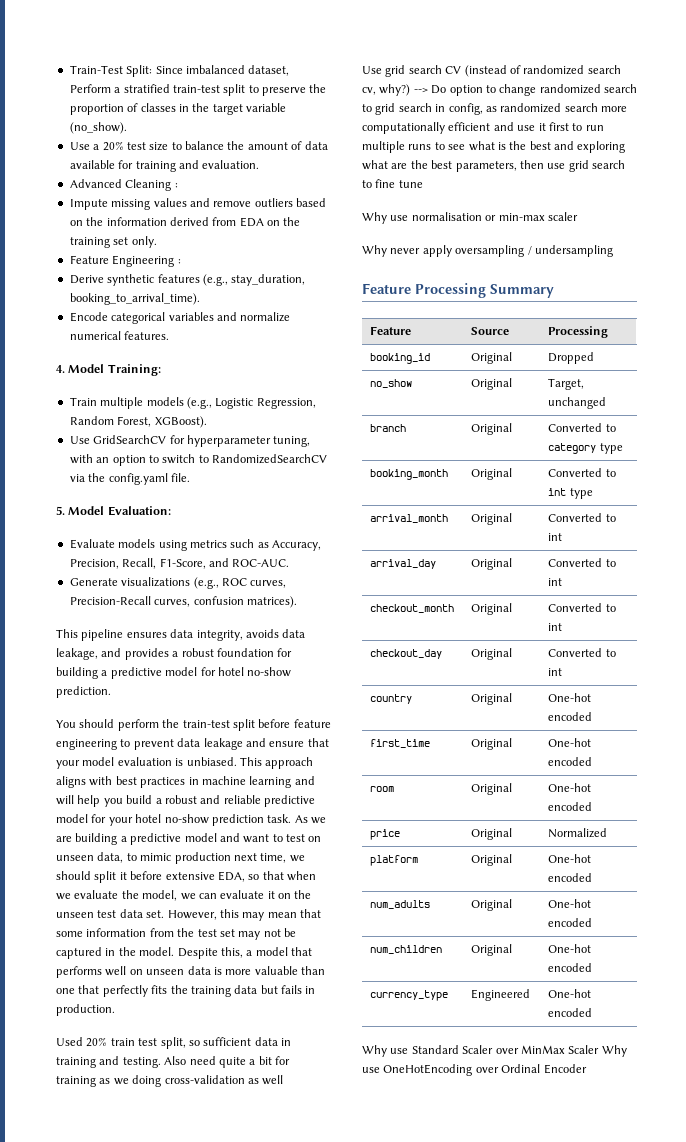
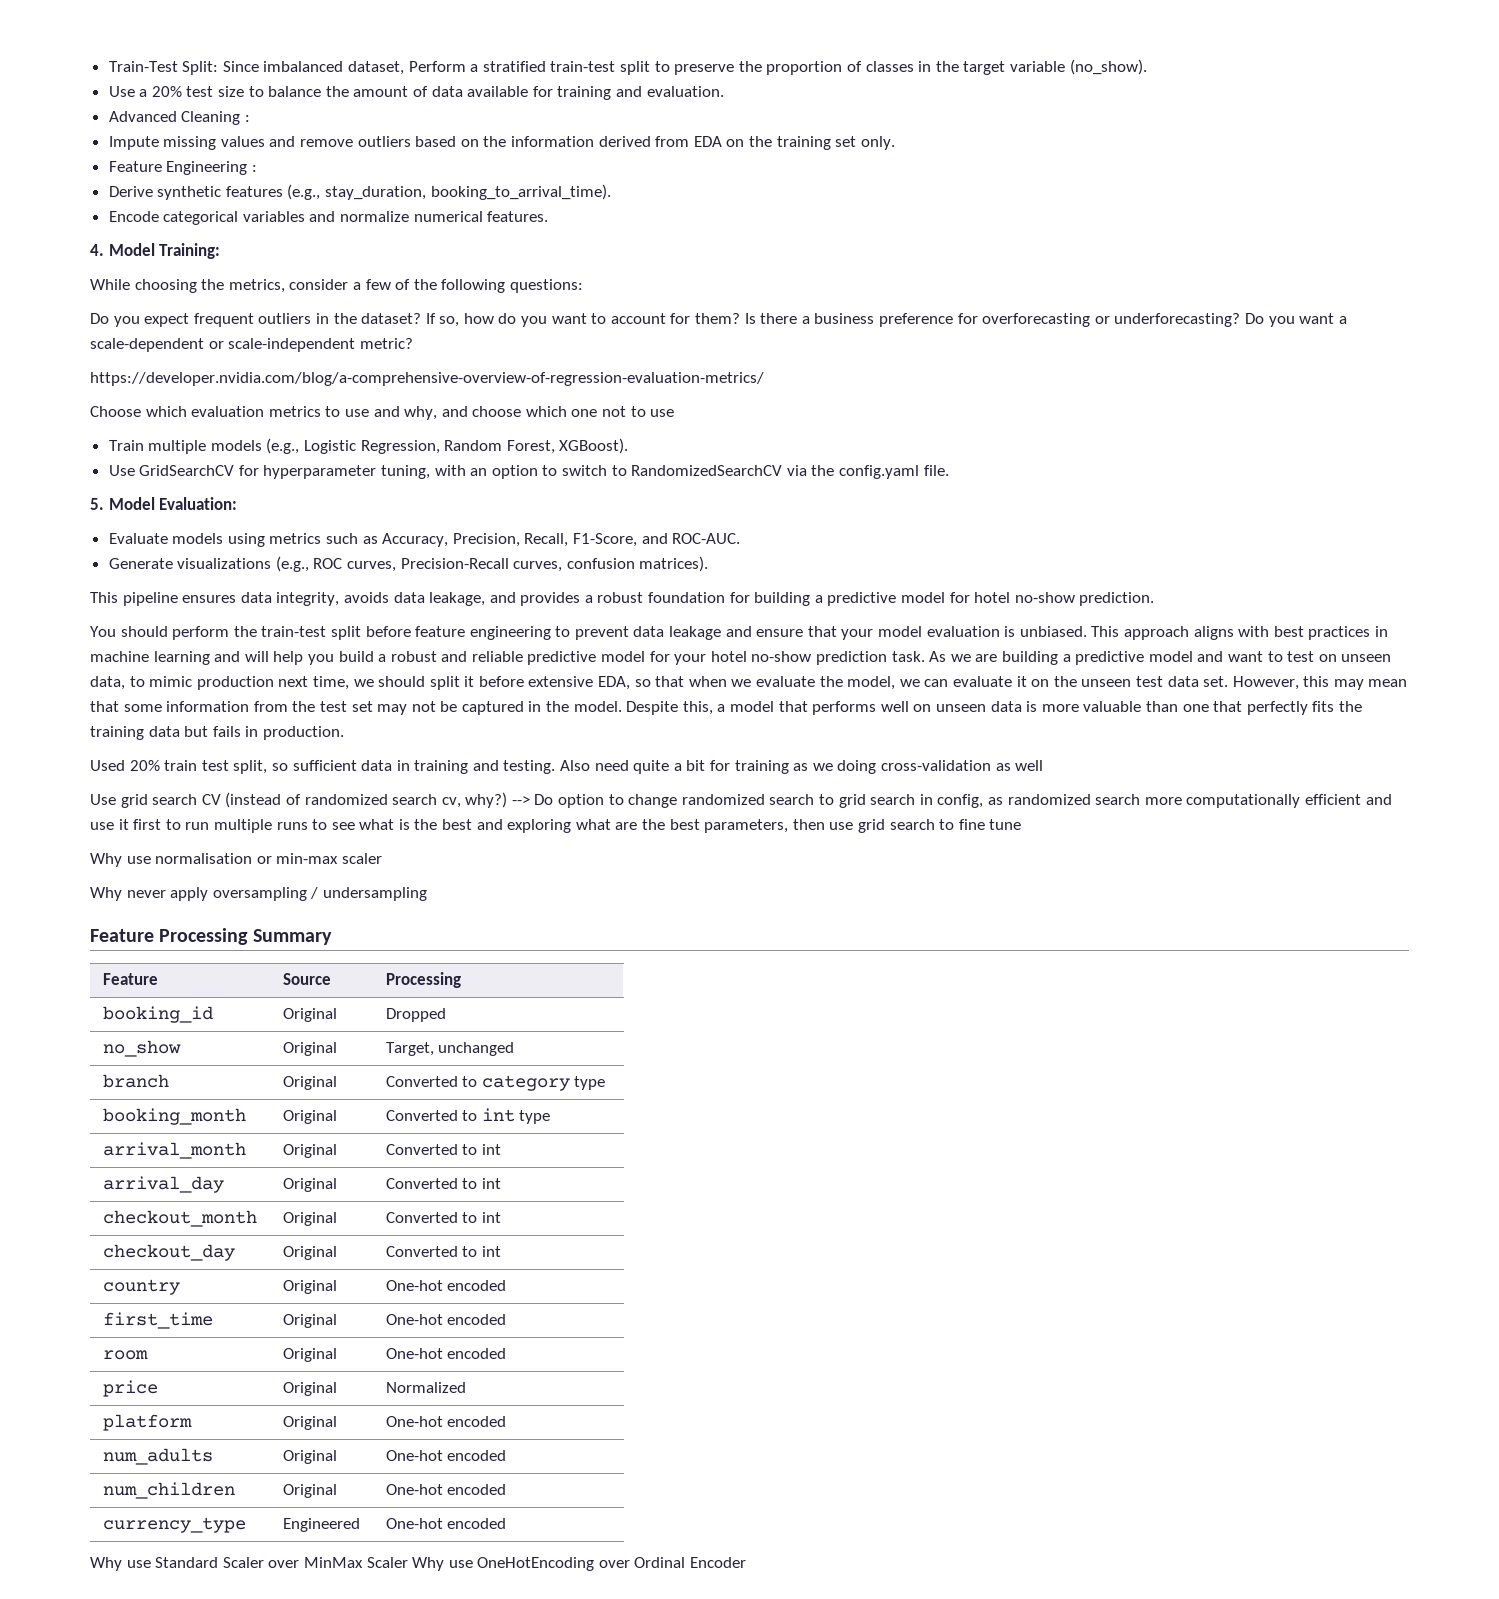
(161, 370) none -> [90,279,583,293] [90,313,1347,327] [90,338,413,352] [90,372,764,386] [90,406,675,420] // While choosing the metrics, consider a few of the following questions: // Do you expect frequent outliers in the dataset? If so, how do you want to account for them? Is there a business preference for overforecasting or underforecasting? Do you want a scale-dependent or scale-independent metric? // https://developer.nvidia.com/blog/a-comprehensive-overview-of-regression-evaluation-metrics/ // Choose which evaluation metrics to use and why, and choose which one not to use

